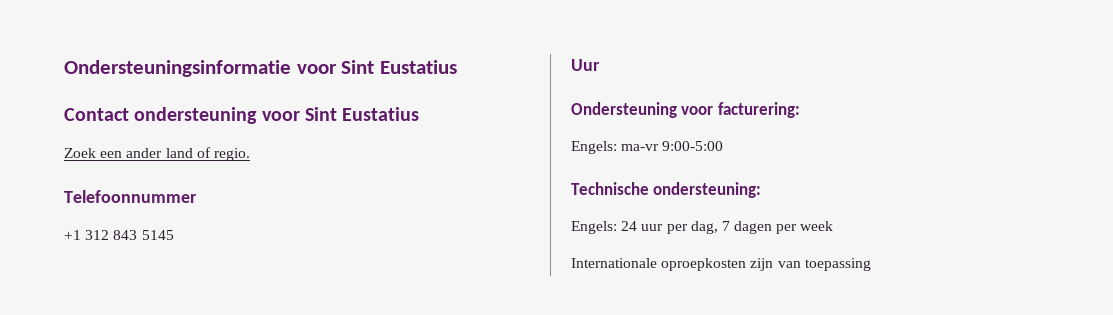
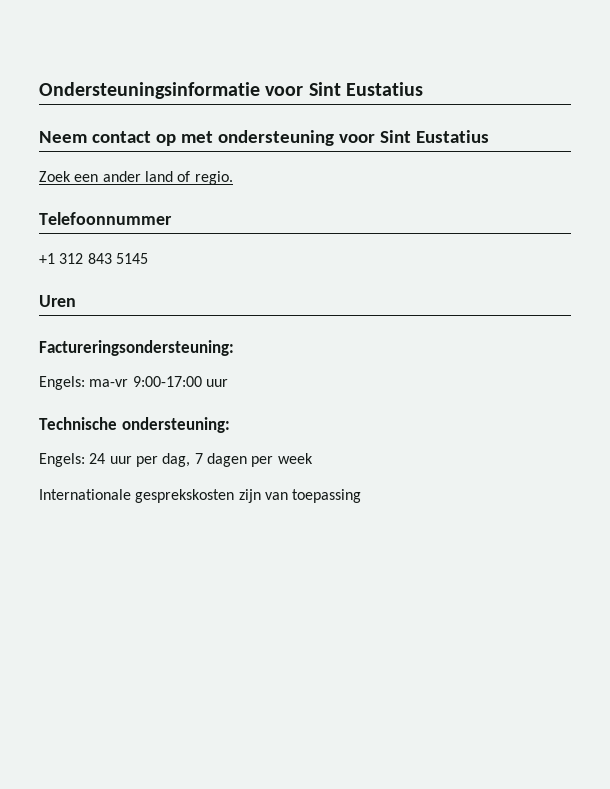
[64,108,129,121] Contact -> [39,131,213,146] Neem contact op met
[571,59,600,71] [571,102,800,118] Uur // Ondersteuning voor facturering: -> [39,295,76,307] [39,340,234,356] Uren // Factureringsondersteuning:
[662,141,724,151] 9:00-5:00 -> [132,376,228,387] 9:00-17:00 uur
[661,258,747,271] oproepkosten -> [135,489,235,503] gesprekskosten

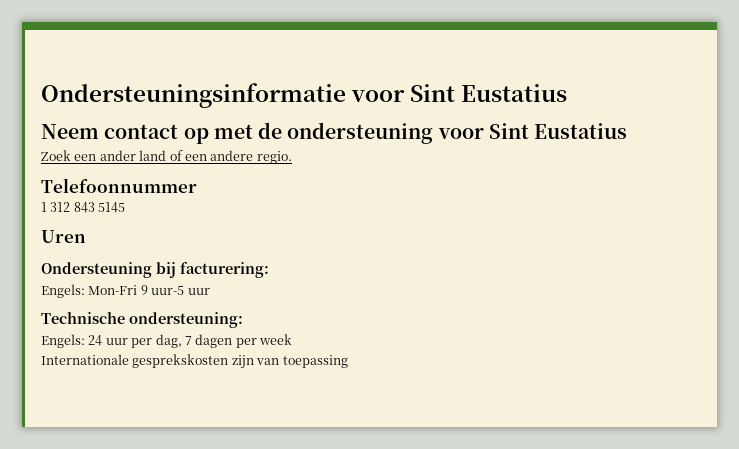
(213, 137) none -> [258,122,283,139] de
(191, 176) none -> [184,150,254,161] een andere
[39,253,55,264] +1 -> [41,202,47,212] 1
[39,340,234,356] [39,376,202,390] Factureringsondersteuning: // Engels: ma-vr 9:00-17:00 -> [41,262,269,278] [41,284,185,298] Ondersteuning bij facturering: // Engels: Mon-Fri 9 uur-5

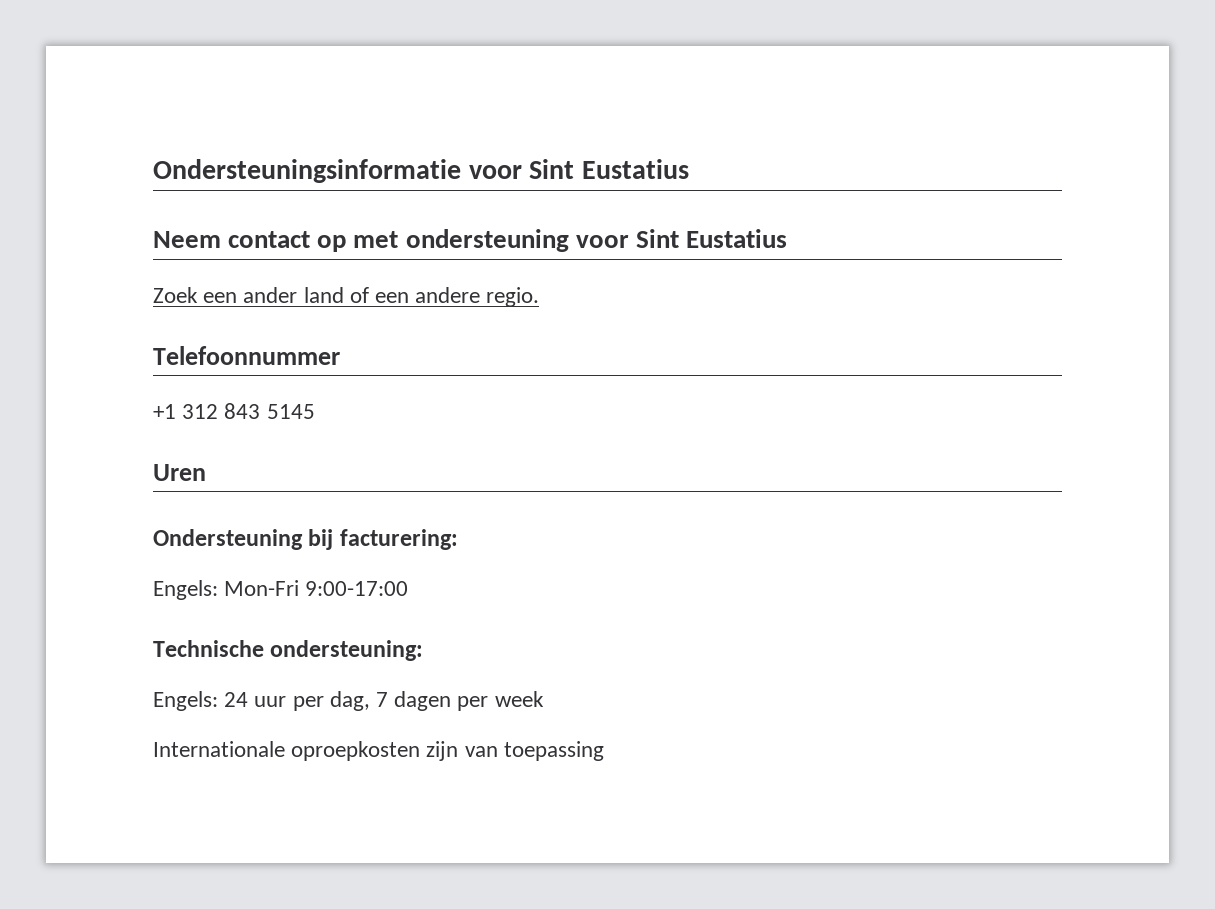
[258,122,283,139] de -> (399, 239) none
[41,202,47,212] 1 -> [153,404,176,419] +1
[140,285,210,295] 9 uur-5 uur -> [305,581,409,596] 9:00-17:00
[132,354,229,368] gesprekskosten -> [291,741,421,761] oproepkosten

